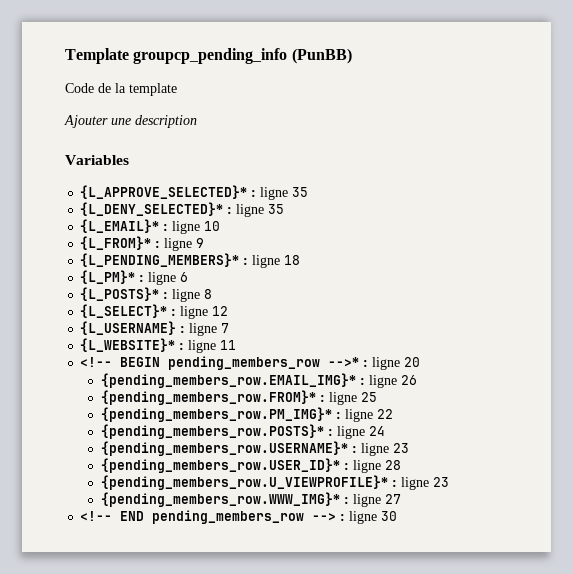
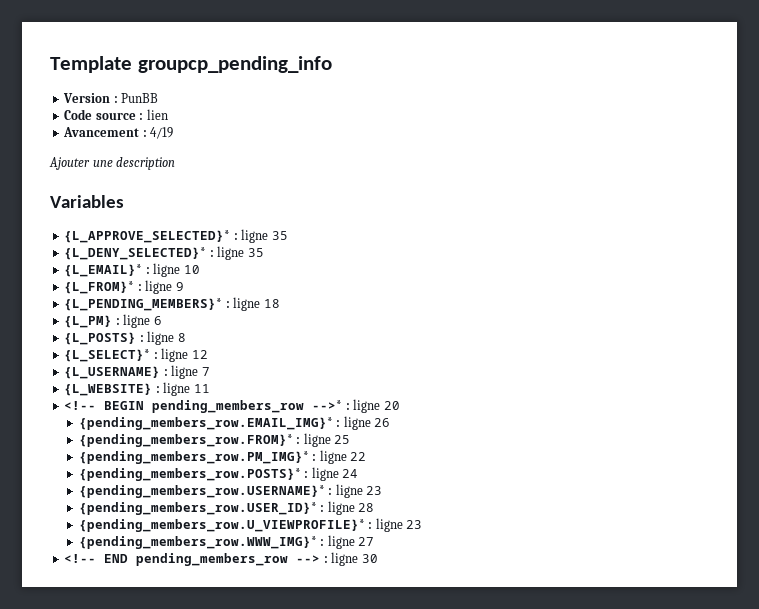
[291,48,352,64] [65,83,177,96] (PunBB) // Code de la template -> [63,93,159,103] [64,109,168,120] [63,127,174,139] // Version : PunBB // Code source : lien // Avancement : 4/19
[80,270,136,284] {L_PM}* -> [64,315,113,328] {L_PM}
[80,287,160,301] {L_POSTS}* -> [64,332,137,345] {L_POSTS}
[80,338,176,352] {L_WEBSITE}* -> [64,383,153,396] {L_WEBSITE}

